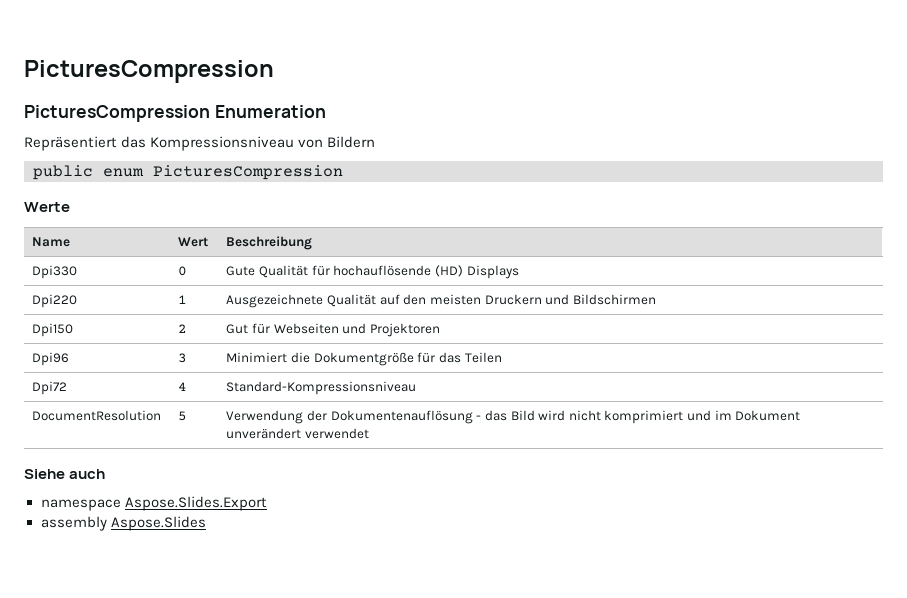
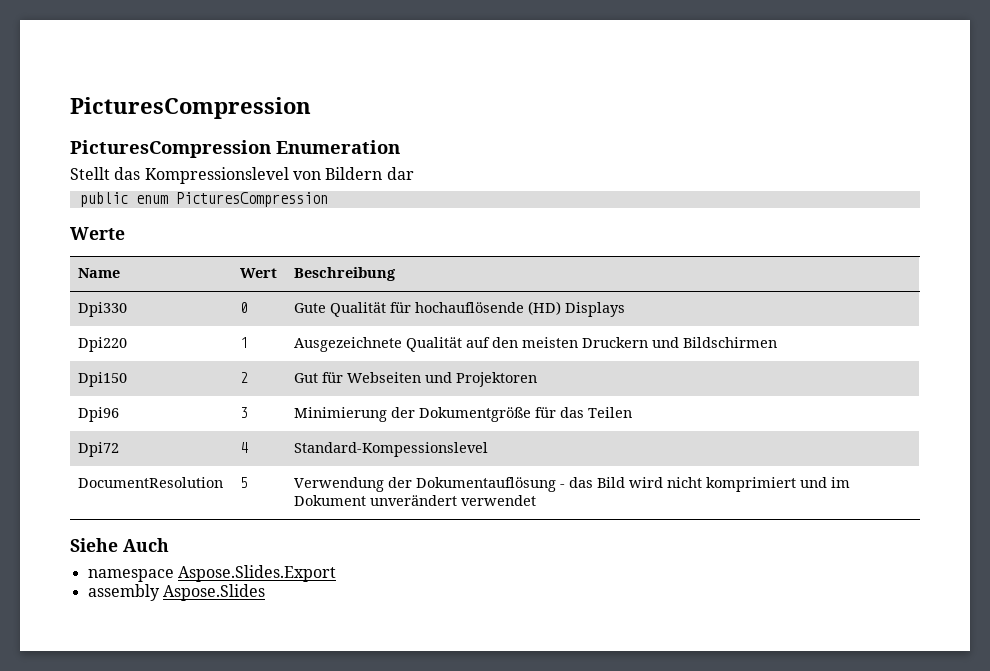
[24,136,295,151] Repräsentiert das Kompressionsniveau -> [70,167,289,184] Stellt das Kompressionslevel
(376, 142) none -> [386,167,414,180] dar
[226,352,310,363] Minimiert die -> [294,407,416,422] Minimierung der
[226,381,417,395] Standard-Kompressionsniveau -> [294,442,489,457] Standard-Kompessionslevel
[330,410,473,424] Dokumentenauflösung -> [416,477,557,492] Dokumentauflösung
[69,469,106,479] auch -> [123,538,169,552] Auch

